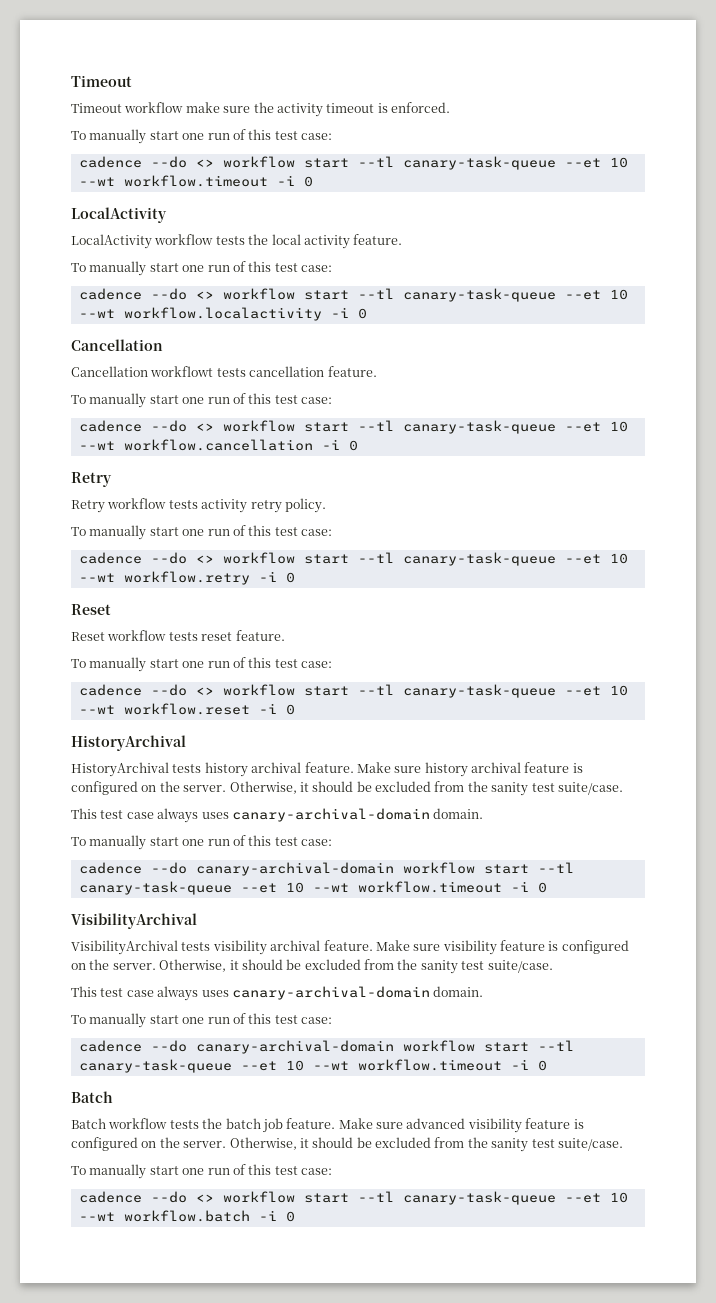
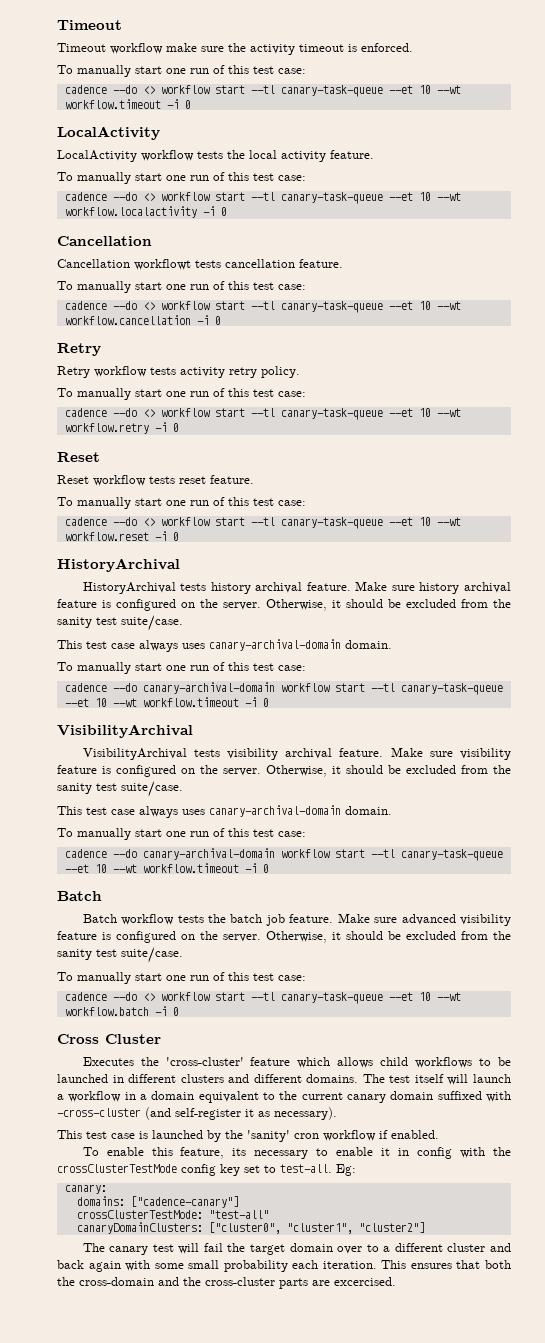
(295, 1216) none -> [57,1034,161,1044] [82,1057,511,1068] [57,1074,512,1085] [57,1091,511,1103] [57,1107,337,1120] [57,1130,439,1142] [82,1147,511,1159] [57,1164,356,1176] [64,1184,107,1194] [76,1196,239,1208] [76,1210,269,1219] [76,1222,425,1234] [82,1243,511,1255] [57,1260,512,1272] [57,1277,396,1289] // Cross Cluster // Executes the 'cross-cluster' feature which allows child workflows to be launched in different clusters and different domains. The test itself will launch a workflow in a domain equivalent to the current canary domain suffixed with -cross-cluster (and self-register it as necessary). // This test case is launched by the 'sanity' cron workflow if enabled. // To enable this feature, its necessary to enable it in config with the crossClusterTestMode config key set to test-all. Eg: // canary: // domains: ["cadence-canary"] // crossClusterTestMode: "test-all" // canaryDomainClusters: ["cluster0", "cluster1", "cluster2"] // The canary test will fail the target domain over to a different cluster and back again with some small probability each iteration. This ensures that both the cross-domain and the cross-cluster parts are excercised.

